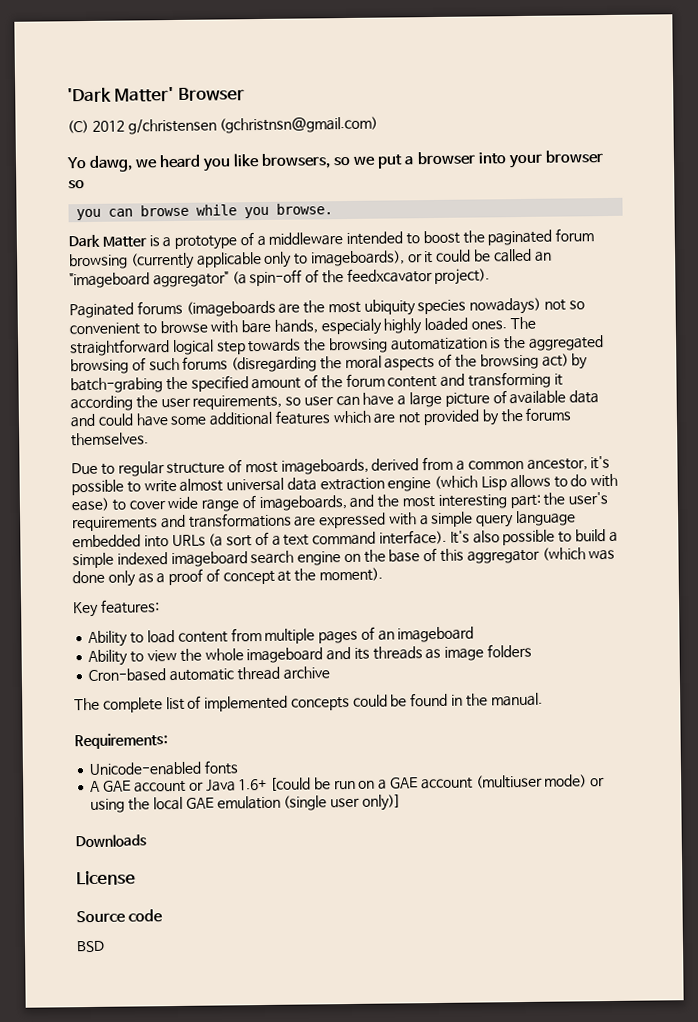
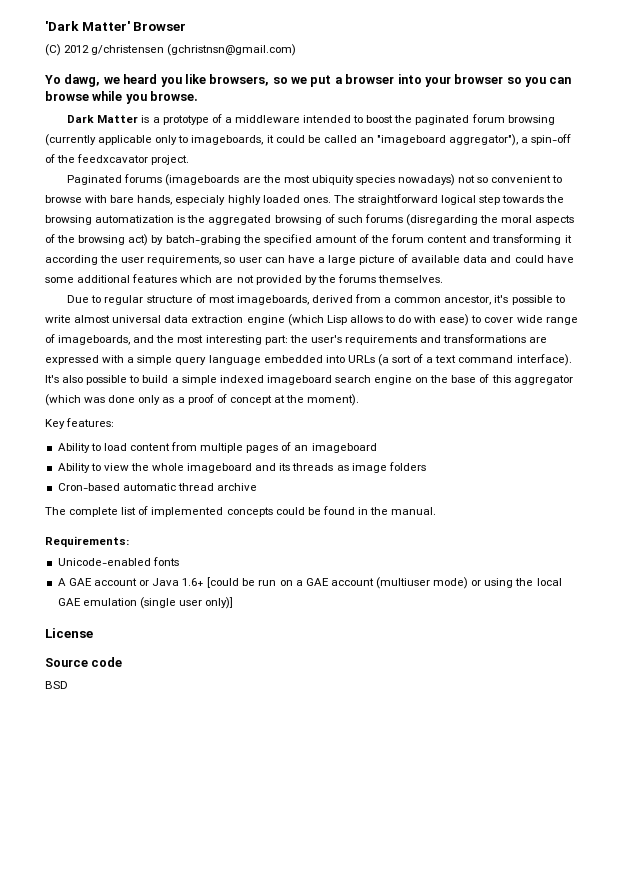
(85, 185) // -> (522, 80) none
[310,250,423,267] imageboards), or -> [191,135,264,145] imageboards,
[152,271,247,288] aggregator" (a -> [449,134,529,146] aggregator"), a
[434,268,491,286] project). -> [151,155,190,165] project.
[75,834,147,848] // Downloads -> (234, 603) none

